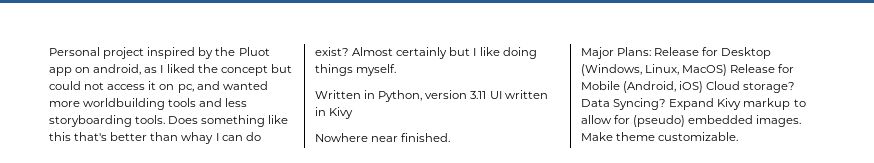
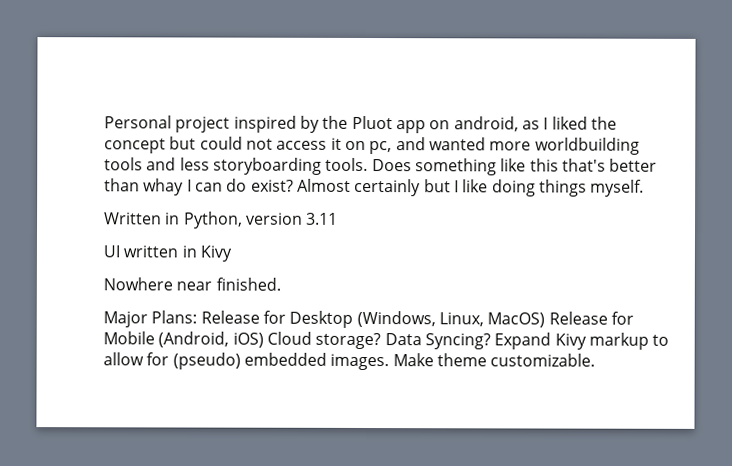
(487, 95) none -> (339, 218) //

